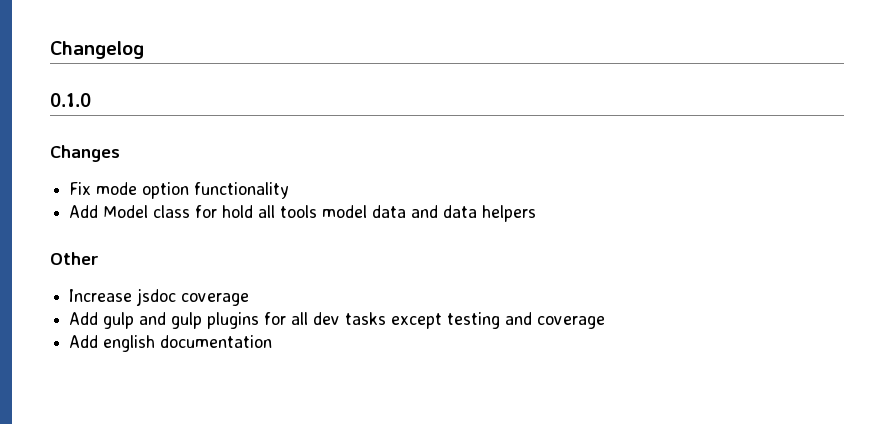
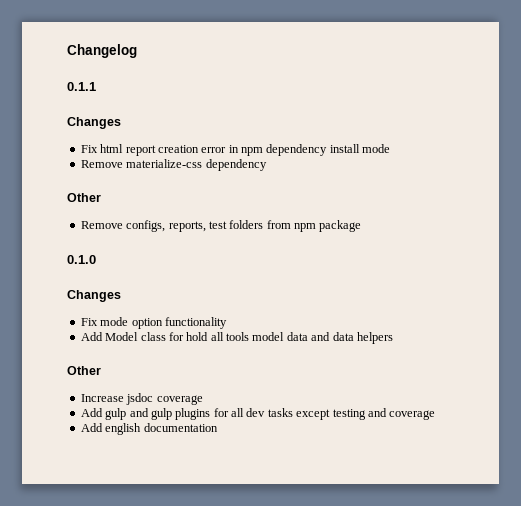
(144, 50) none -> [67,82,96,91] [67,117,121,129] [80,144,391,156] [80,159,267,171] [67,193,101,202] [80,220,362,232] // 0.1.1 // Changes // Fix html report creation error in npm dependency install mode // Remove materialize-css dependency // Other // Remove configs, reports, test folders from npm package

